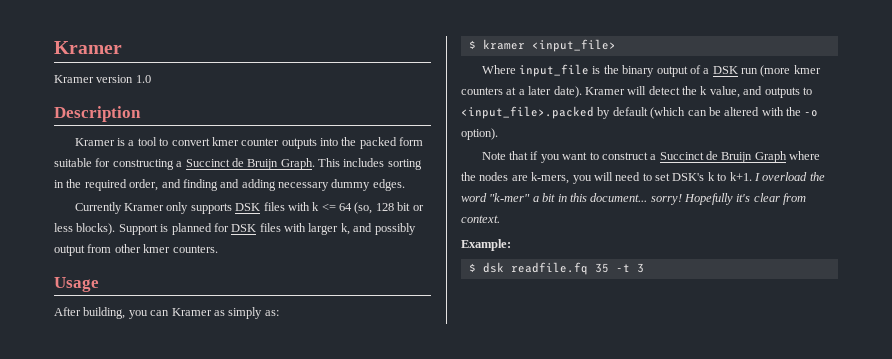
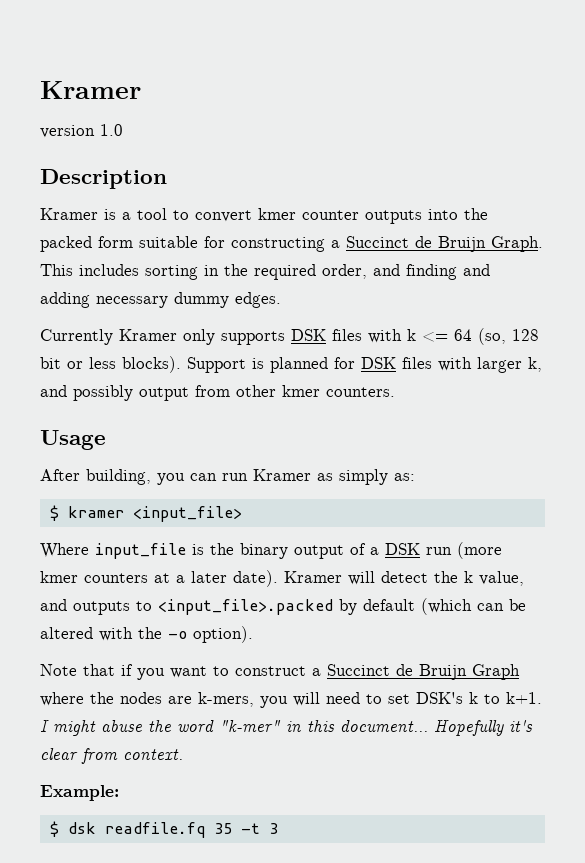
[54,75,94,83] Kramer -> (141, 90) none
(170, 313) none -> [222,473,248,481] run
[762,172,808,181] overload -> [53,720,142,736] might abuse
[532,193,556,202] a bit -> (281, 726) none
[650,194,682,205] sorry! -> (428, 726) none

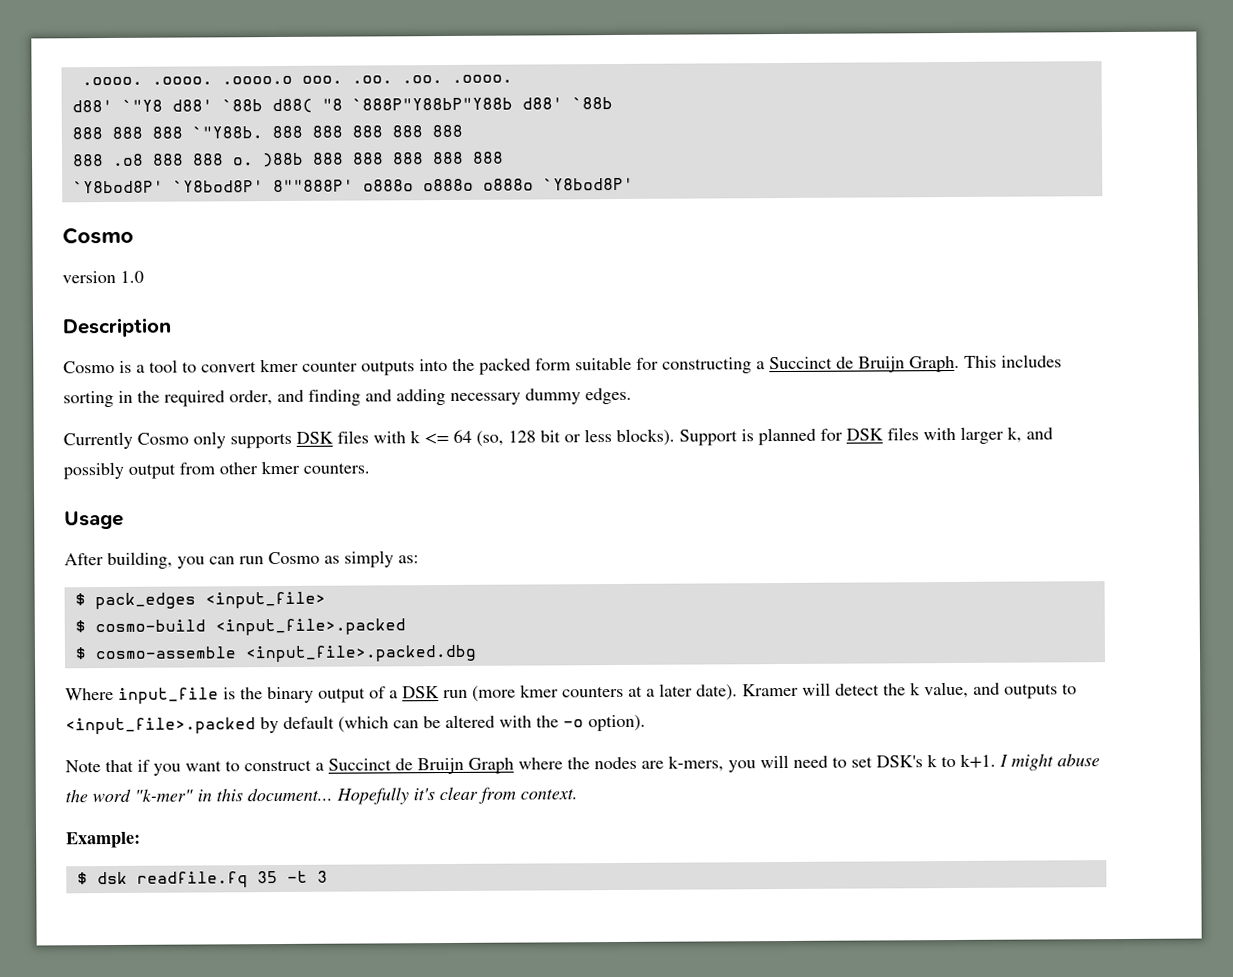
[40,81,141,99] Kramer -> [81,74,513,86] [71,97,613,114] [71,124,463,140] [72,151,504,168] [72,177,634,194] [62,226,134,245] .oooo. .oooo. .oooo.o ooo. .oo. .oo. .oooo. // d88' `"Y8 d88' `88b d88( "8 `888P"Y88bP"Y88b d88' `88b // 888 888 888 `"Y88b. 888 888 888 888 888 // 888 .o8 888 888 o. )88b 888 888 888 888 888 // `Y8bod8P' `Y8bod8P' 8""888P' o888o o888o o888o `Y8bod8P' // Cosmo
[40,208,98,220] Kramer -> [63,360,115,374] Cosmo
[119,329,177,341] Kramer -> [137,432,189,445] Cosmo
[253,469,311,481] Kramer -> [268,551,320,565] Cosmo
[67,506,124,518] kramer -> [94,592,196,610] pack_edges
(242, 514) none -> [74,618,406,636] [74,644,477,663] // $ cosmo-build <input_file>.packed // $ cosmo-assemble <input_file>.packed.dbg

